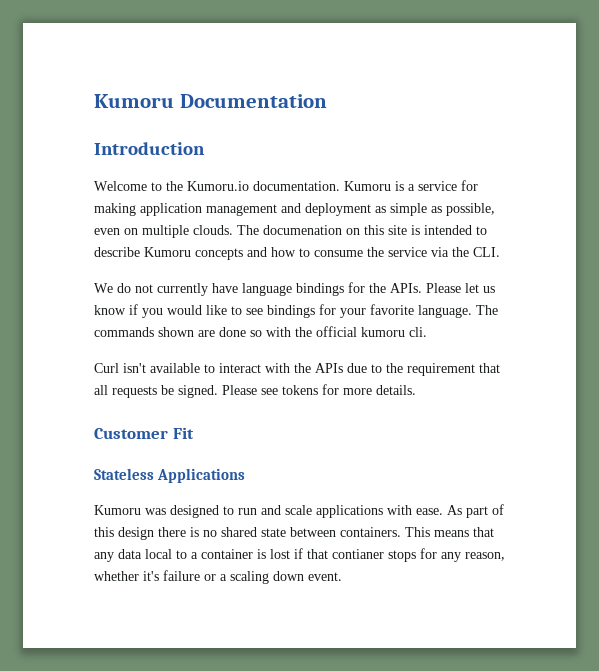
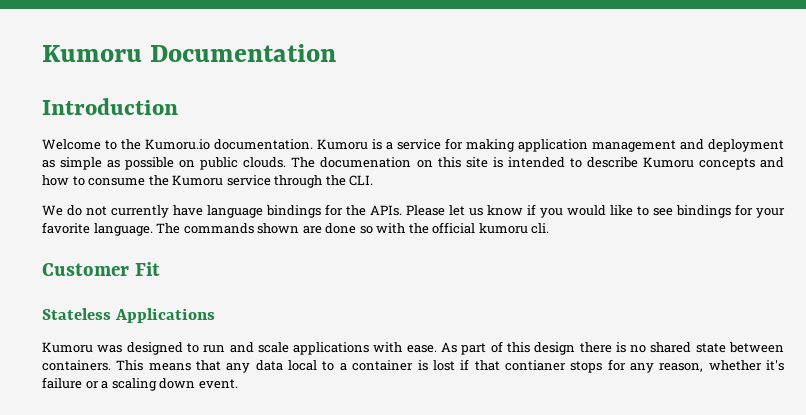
[446,203,495,216] [94,225,189,238] possible, even on multiple -> [125,157,239,170] possible on public
[388,247,449,257] service via -> [172,175,323,188] Kumoru service through
[94,363,500,376] [94,384,416,398] // Curl isn't available to interact with the APIs due to the requirement that all requests be signed. Please see tokens for more details. -> (550, 228) none

